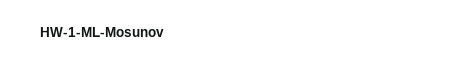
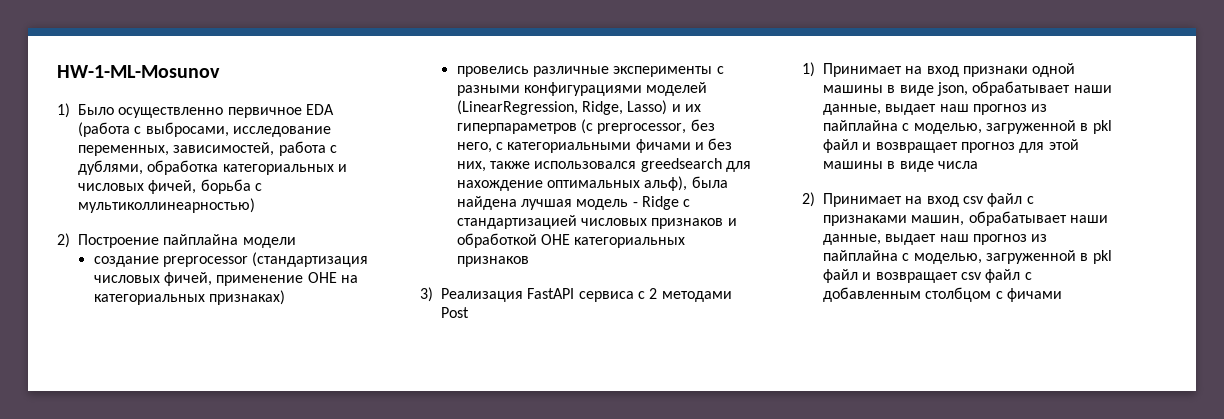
(164, 32) none -> [57,103,334,118] [78,122,331,137] [78,141,337,156] [78,160,347,175] [78,179,262,194] [78,198,255,213] [57,233,296,248] [93,252,369,267] [93,272,358,286] [93,290,286,305] [456,66,724,77] [456,82,708,96] [456,100,701,115] [456,119,715,134] [456,138,733,153] [456,158,751,172] [456,176,728,191] [456,196,691,210] [456,215,737,229] [456,233,686,248] [456,256,529,267] [420,287,732,302] [441,307,469,318] [802,62,1076,77] [823,81,1112,96] [823,104,1048,115] [823,120,1112,134] [823,139,1079,153] [823,161,979,172] [802,192,1034,207] [823,211,1109,226] [823,234,1048,245] [823,250,1112,264] [823,269,1032,283] [823,287,1063,302] // 1) Было осуществленно первичное EDA (работа с выбросами, исследование переменных, зависимостей, работа с дублями, обработка категориальных и числовых фичей, борьба с мультиколлинеарностью) // 2) Построение пайплайна модели // создание preprocessor (стандартизация числовых фичей, применение OHE на категориальных признаках) // провелись различные эксперименты с разными конфигурациями моделей (LinearRegression, Ridge, Lasso) и их гиперпараметров (с preprocessor, без него, с категориальными фичами и без них, также использовался greedsearch для нахождение оптимальных альф), была найдена лучшая модель - Ridge с стандартизацией числовых признаков и обработкой OHE категориальных признаков // 3) Реализация FastAPI сервиса с 2 методами Post // 1) Принимает на вход признаки одной машины в виде json, обрабатывает наши данные, выдает наш прогноз из пайплайна с моделью, загруженной в pkl файл и возвращает прогноз для этой машины в виде числа // 2) Принимает на вход csv файл с признаками машин, обрабатывает наши данные, выдает наш прогноз из пайплайна с моделью, загруженной в pkl файл и возвращает csv файл с добавленным столбцом с фичами

